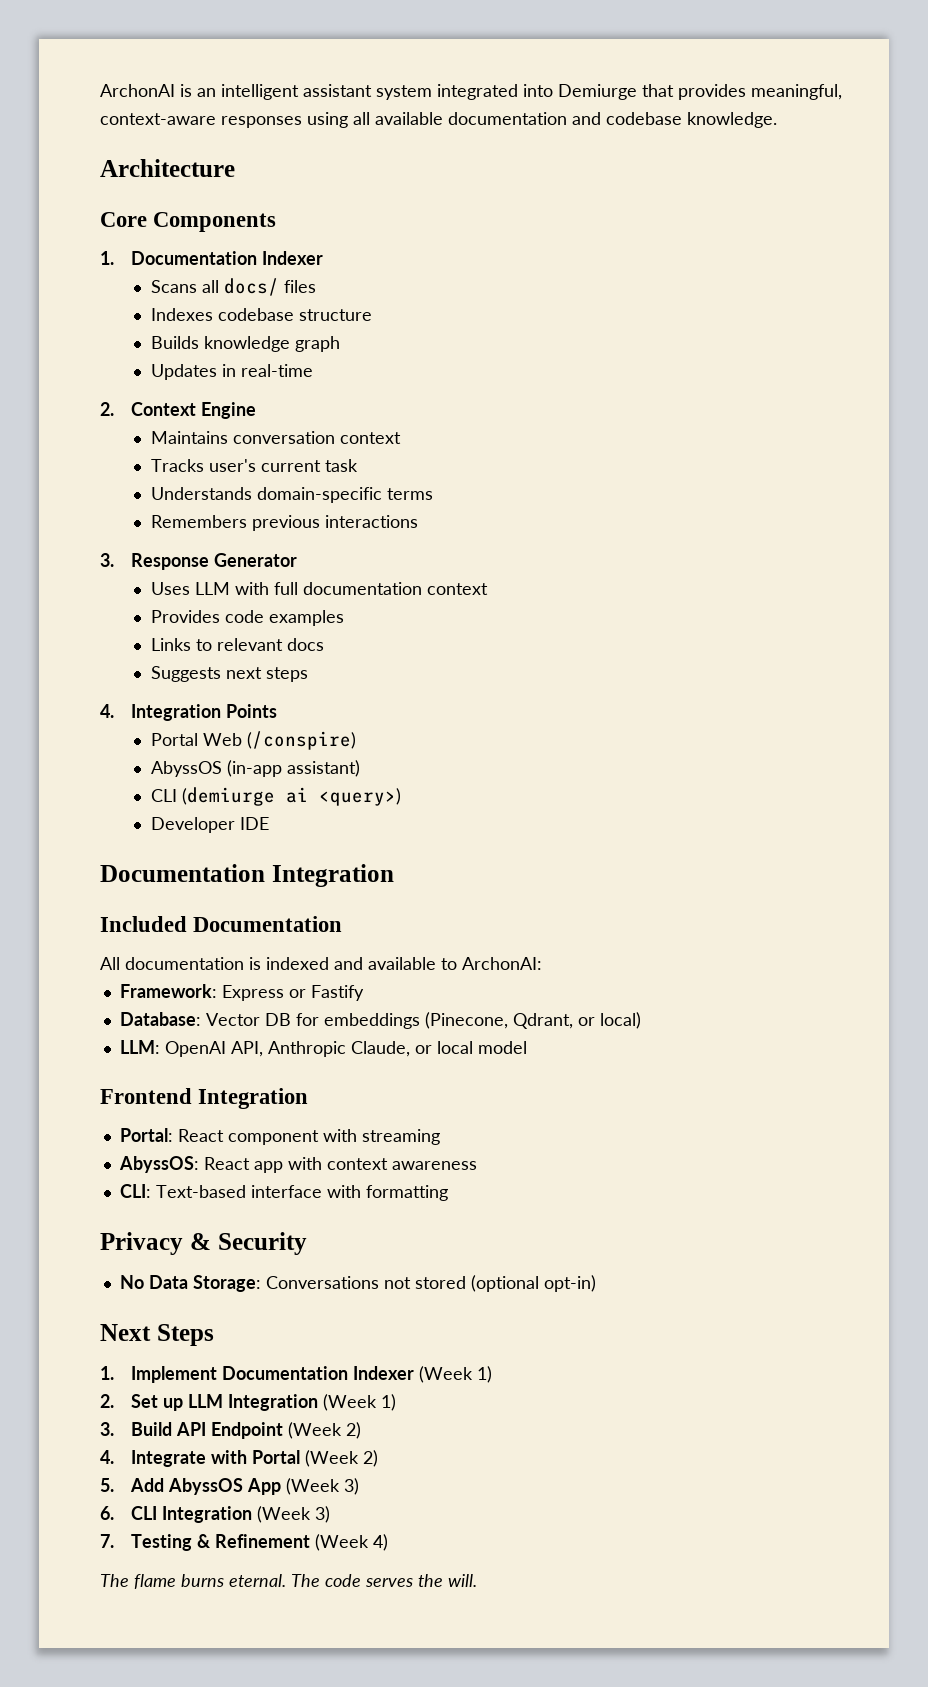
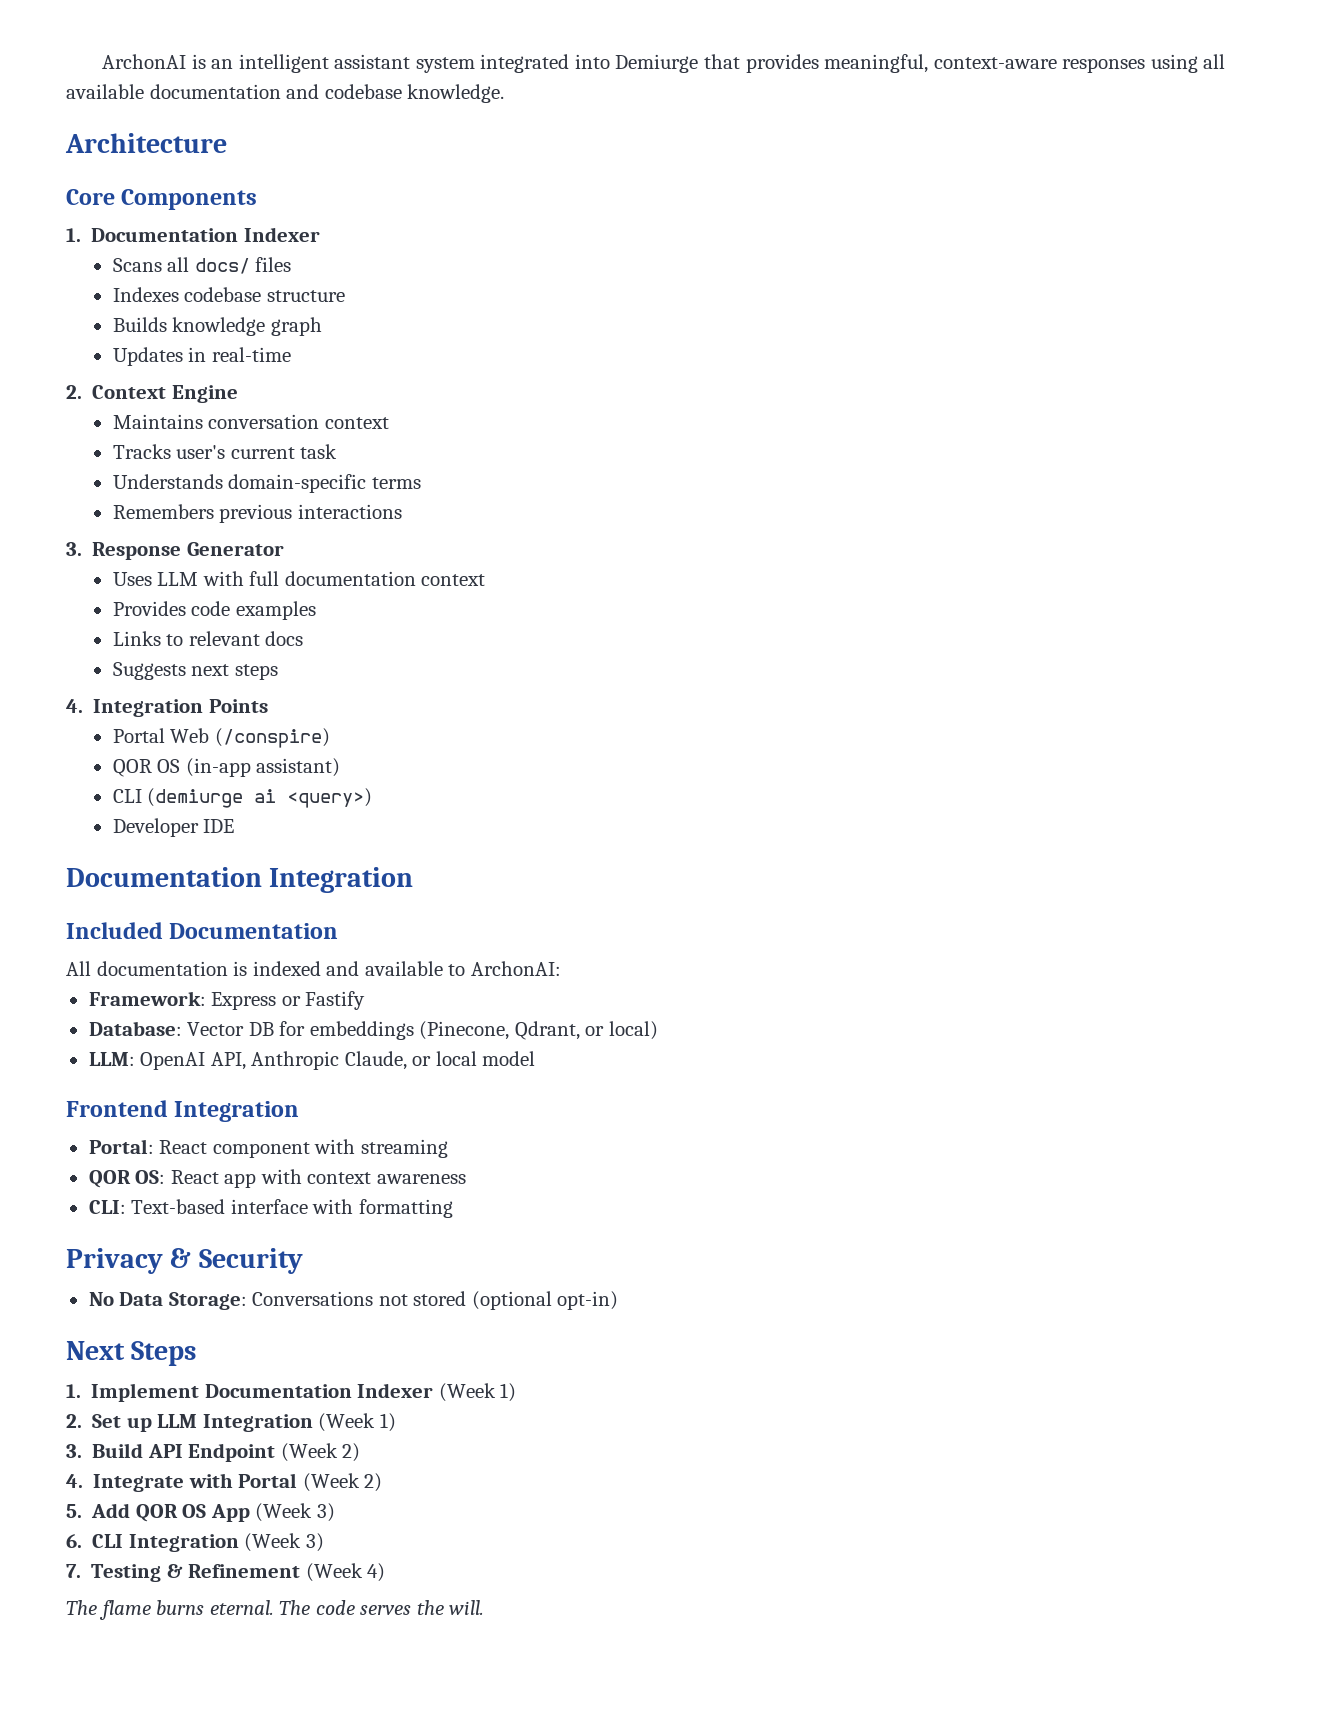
[150,761,222,777] AbyssOS -> [112,759,181,777] QOR OS
[118,1156,199,1173] AbyssOS: -> [88,1170,166,1188] QOR OS:
[167,1478,243,1495] AbyssOS -> [135,1504,207,1522] QOR OS

